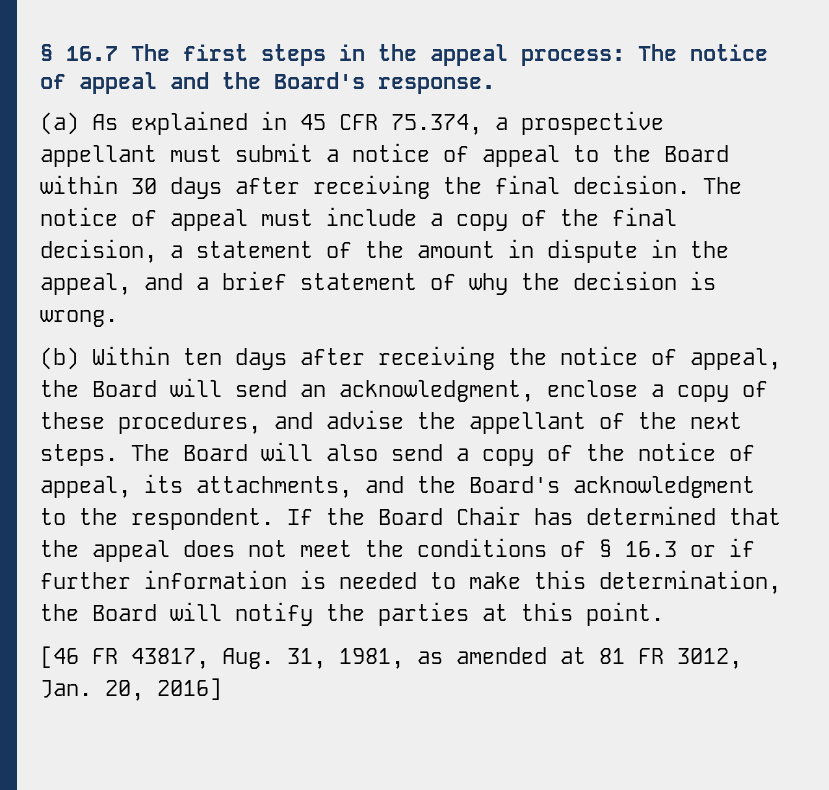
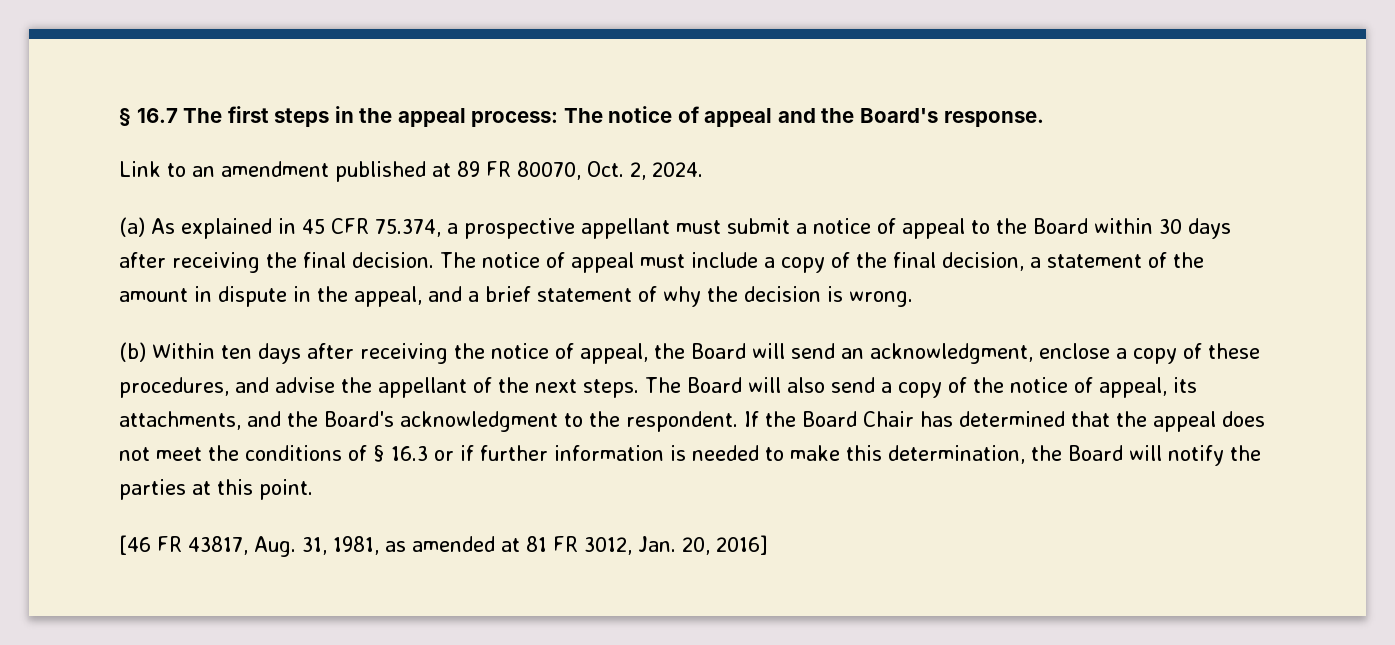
(495, 85) none -> [119,161,703,182] // Link to an amendment published at 89 FR 80070, Oct. 2, 2024.

